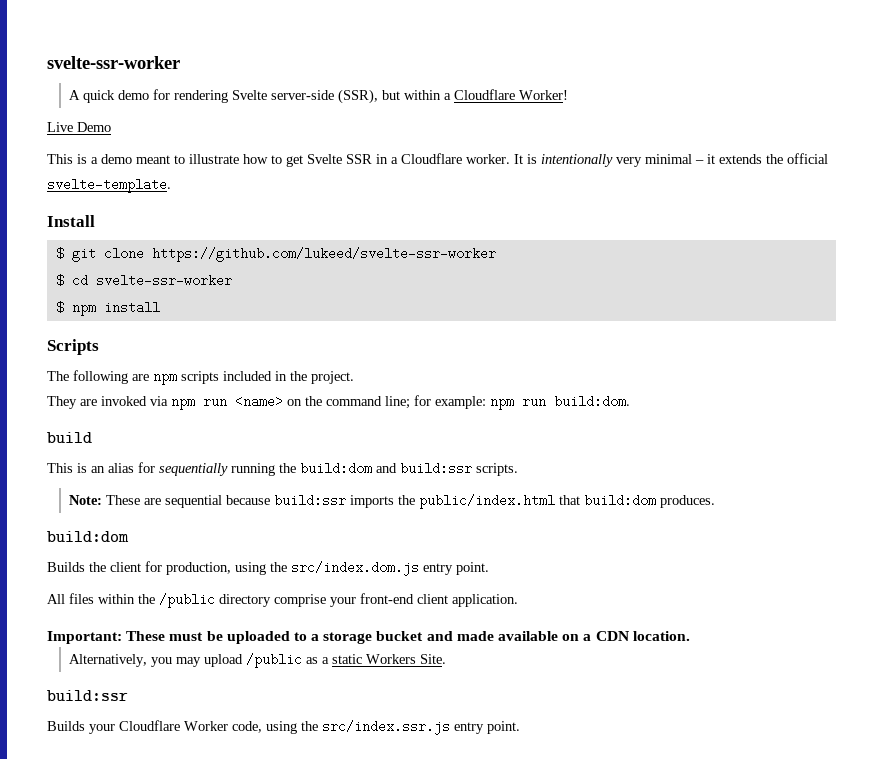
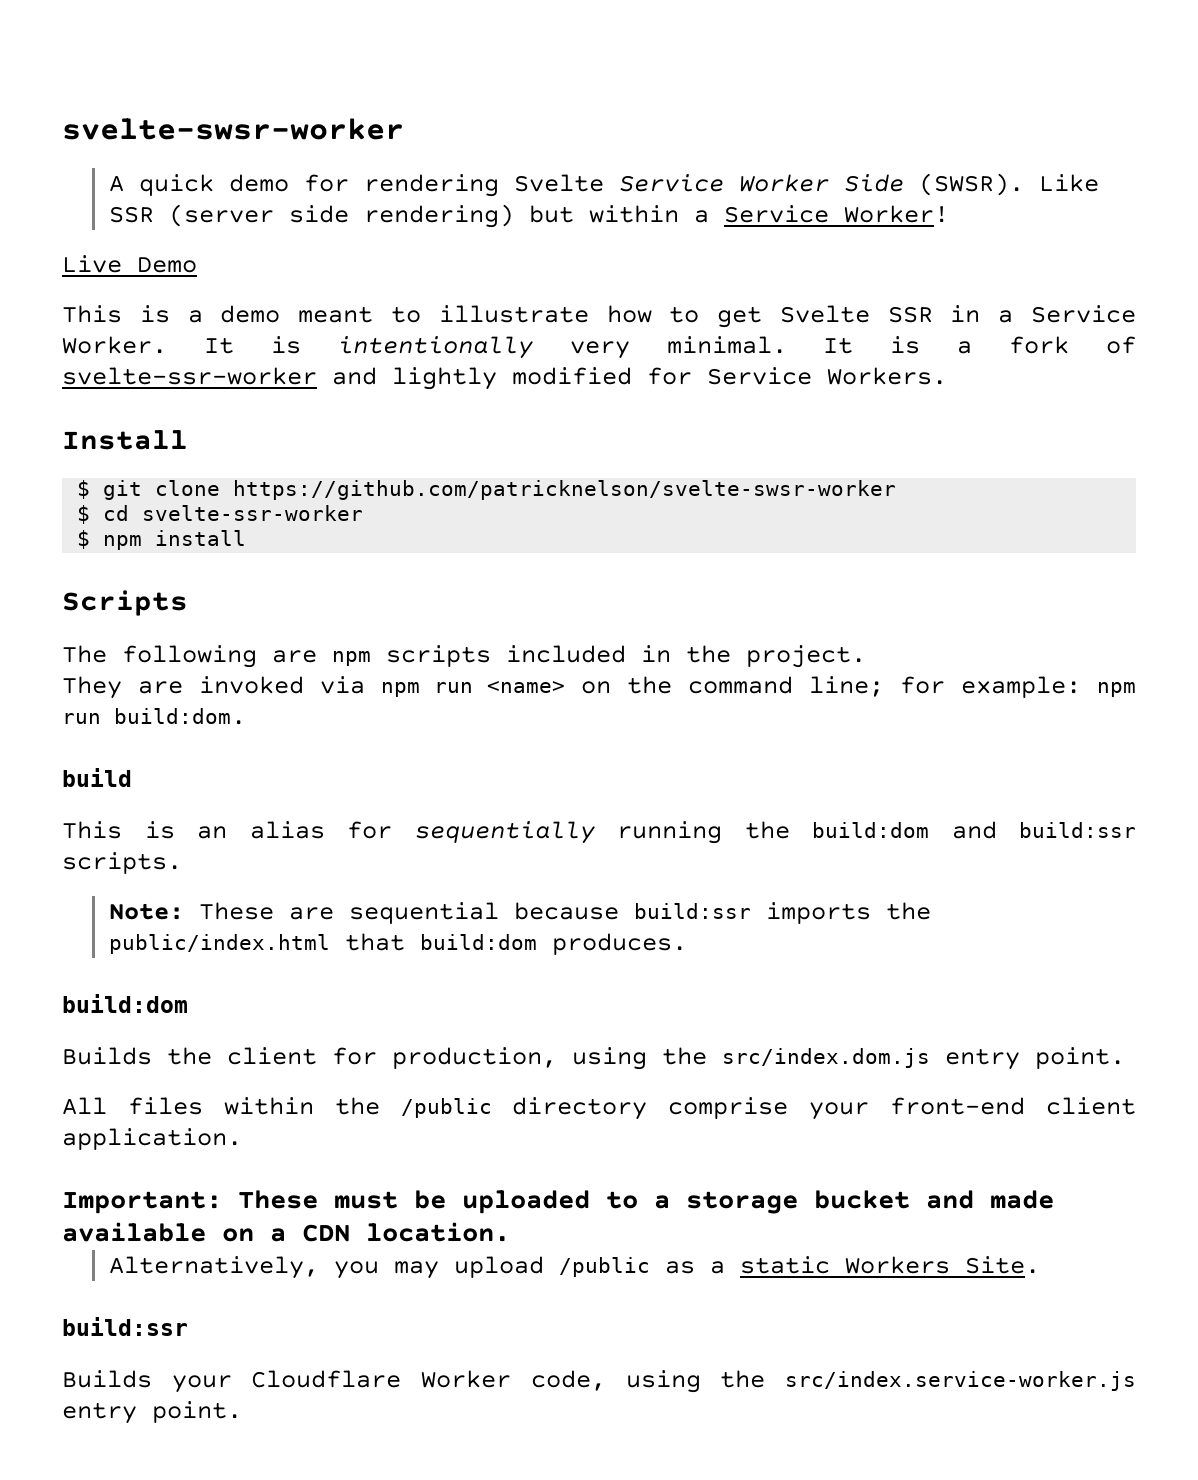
[47,56,180,69] svelte-ssr-worker -> [62,118,404,140] svelte-swsr-worker
[270,89,378,104] server-side (SSR), -> [619,173,1100,196] [109,204,515,228] Service Worker Side (SWSR). Like SSR (server side rendering)
[453,89,515,100] Cloudflare -> [724,205,830,223] Service
[401,153,510,164] Cloudflare worker. -> [1031,305,1137,323] [62,336,167,354] Service Worker.
[645,153,828,164] [47,178,171,193] minimal – it extends the official svelte-template. -> [666,336,1136,354] [62,367,947,390] minimal. It is a fork of svelte-ssr-worker and lightly modified for Service Workers.
[151,247,496,262] https://github.com/lukeed/svelte-ssr-worker -> [233,480,897,500] https://github.com/patricknelson/svelte-swsr-worker
[322,720,450,735] src/index.ssr.js -> [784,1371,1136,1391] src/index.service-worker.js

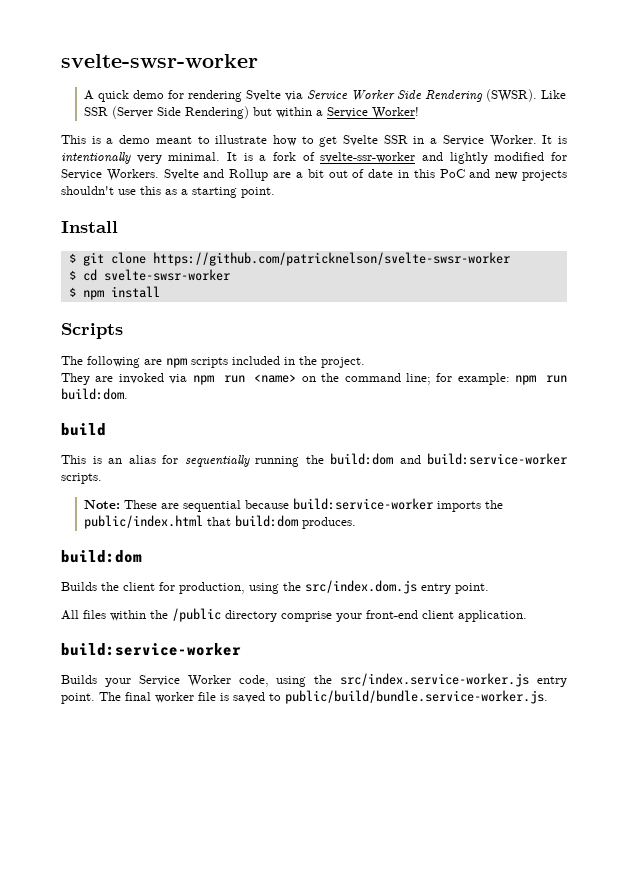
(605, 183) none -> [284,91,303,101] via
(905, 183) none -> [424,90,483,102] Rendering
[169,204,515,228] (server side rendering) -> [111,106,249,119] (Server Side Rendering)
[62,255,197,273] // Live Demo -> (419, 113) none
(947, 376) none -> [163,169,567,181] [61,186,275,198] Svelte and Rollup are a bit out of date in this PoC and new projects shouldn't use this as a starting point.
[142,505,364,521] svelte-ssr-worker -> [103,269,230,281] svelte-swsr-worker
[1019,822,1136,838] build:ssr -> [427,453,567,465] build:service-worker
[634,903,752,919] build:ssr -> [292,498,433,510] build:service-worker
[62,1190,1054,1214] [62,1222,510,1242] [109,1256,1041,1279] [62,1317,188,1336] Important: These must be uploaded to a storage bucket and made available on a CDN location. // Alternatively, you may upload /public as a static Workers Site. // build:ssr -> [61,643,241,656] build:service-worker
[251,1370,402,1388] Cloudflare -> [138,675,180,686] Service
(242, 1412) none -> [99,690,548,704] The final worker file is saved to public/build/bundle.service-worker.js.

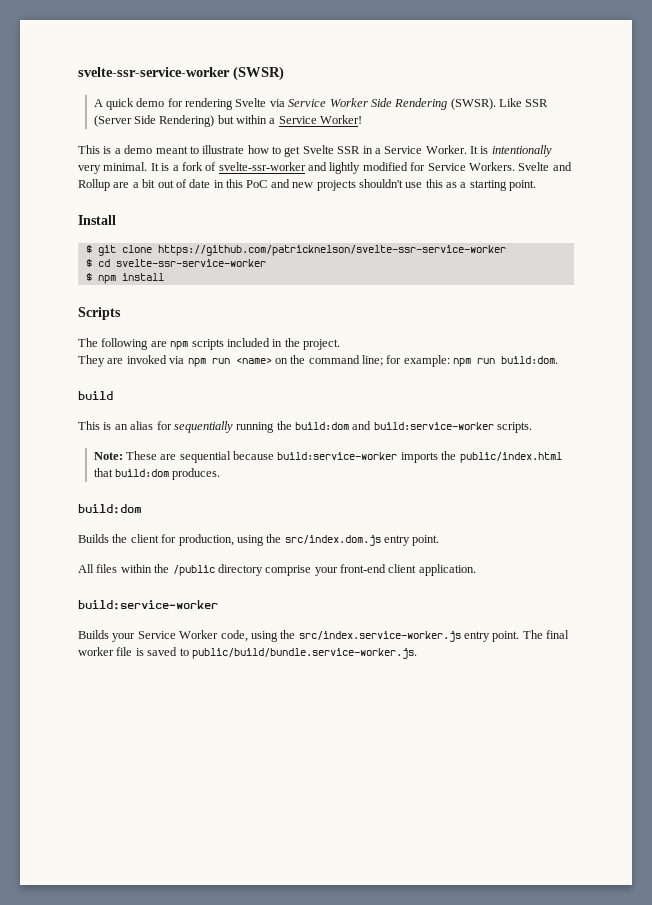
[61,54,258,68] svelte-swsr-worker -> [78,66,284,81] svelte-ssr-service-worker (SWSR)
[152,252,510,266] https://github.com/patricknelson/svelte-swsr-worker -> [157,245,506,256] https://github.com/patricknelson/svelte-ssr-service-worker
[103,269,230,281] svelte-swsr-worker -> [115,259,266,267] svelte-ssr-service-worker

